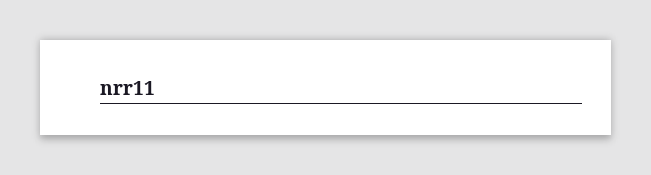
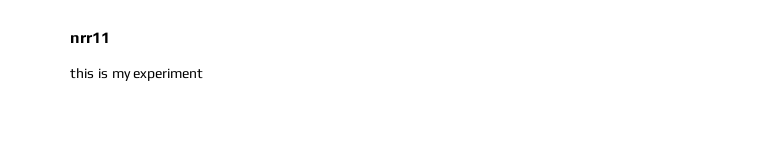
(155, 88) none -> [70,68,204,81] // this is my experiment

